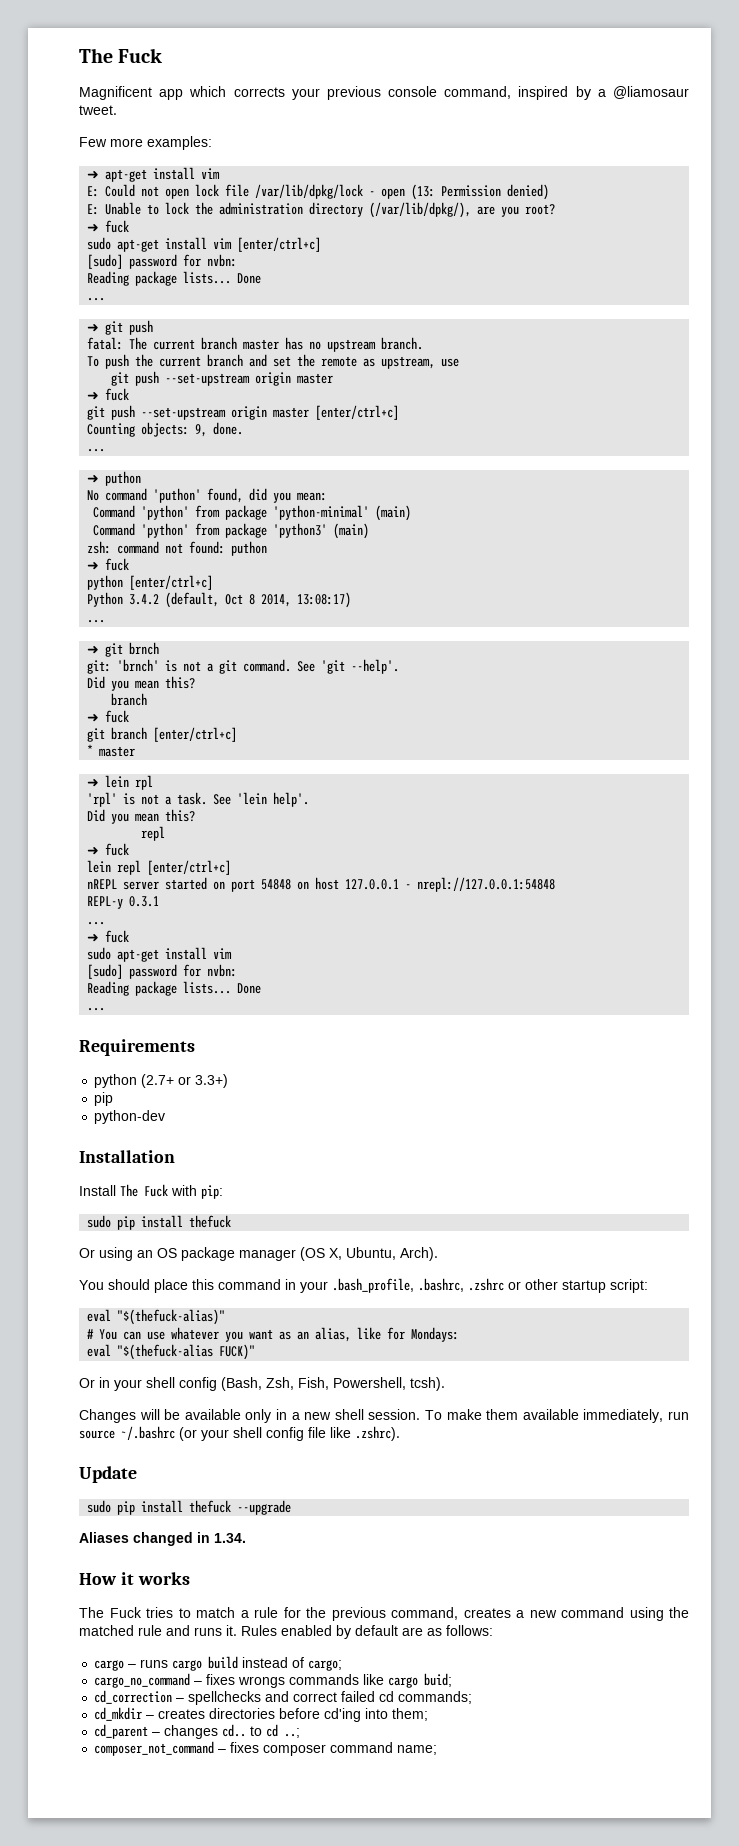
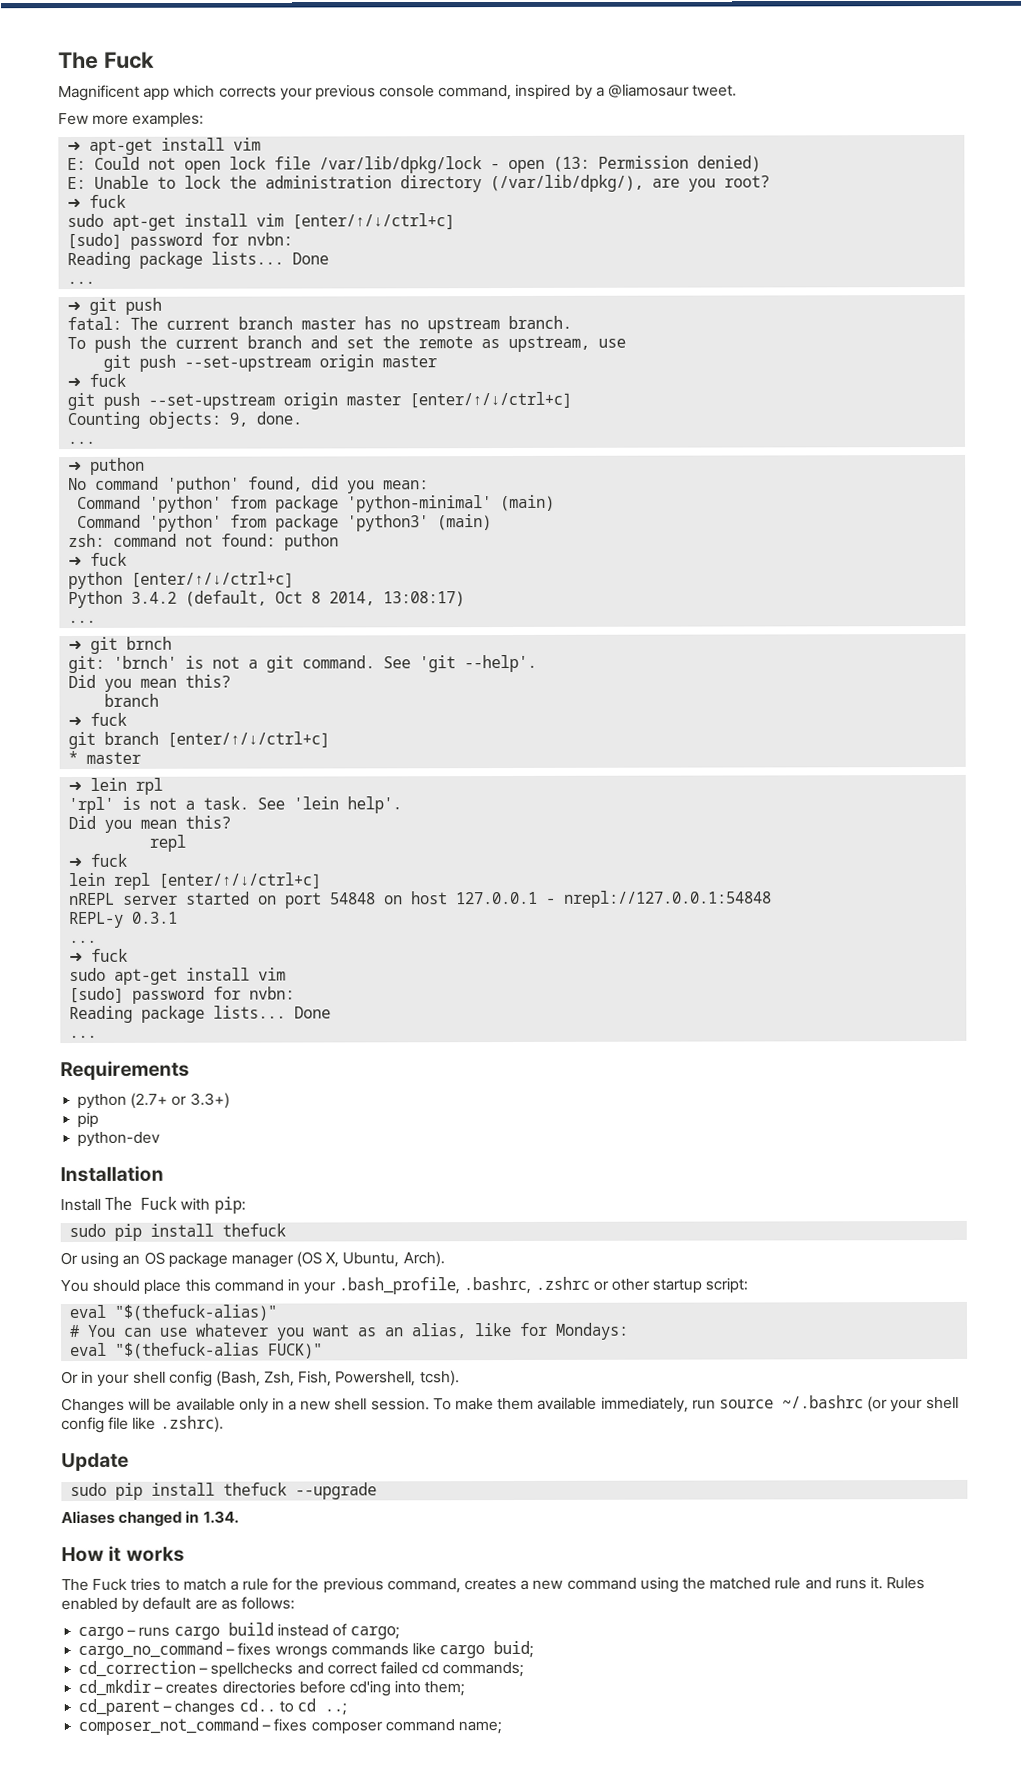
[237,237,322,252] [enter/ctrl+c] -> [292,213,456,230] [enter/↑/↓/ctrl+c]
[315,405,400,420] [enter/ctrl+c] -> [409,391,573,409] [enter/↑/↓/ctrl+c]
[129,575,214,590] [enter/ctrl+c] -> [131,571,295,588] [enter/↑/↓/ctrl+c]
[153,727,238,742] [enter/ctrl+c] -> [167,731,331,748] [enter/↑/↓/ctrl+c]
[147,860,232,875] [enter/ctrl+c] -> [158,872,323,889] [enter/↑/↓/ctrl+c]

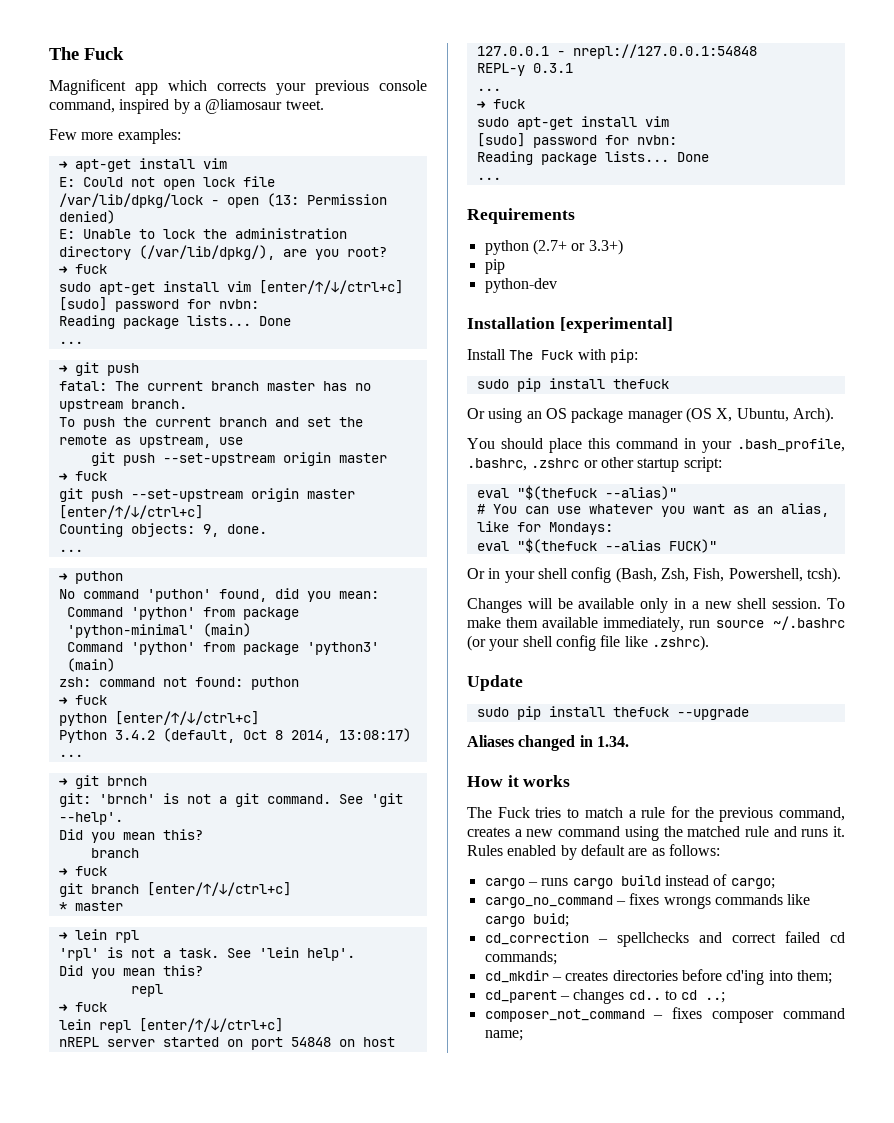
(164, 1174) none -> [559,317,673,333] [experimental]
[114,1304,278,1321] "$(thefuck-alias)" -> [516,485,677,500] "$(thefuck --alias)"
[115,1342,261,1359] "$(thefuck-alias -> [516,538,661,553] "$(thefuck --alias

